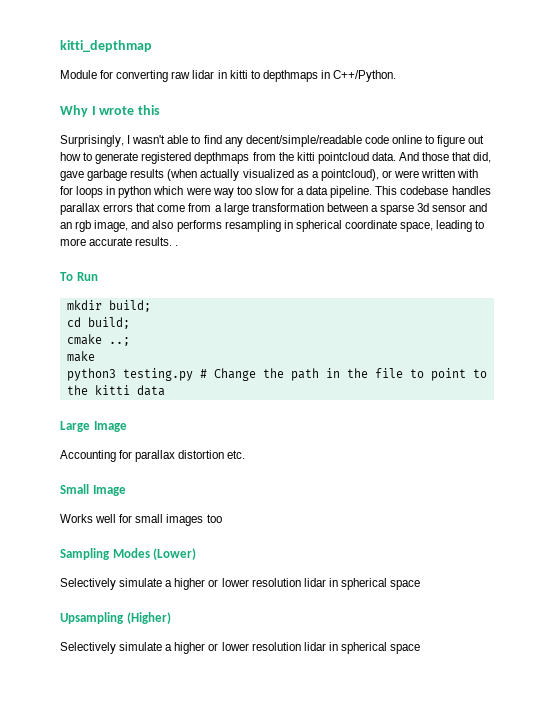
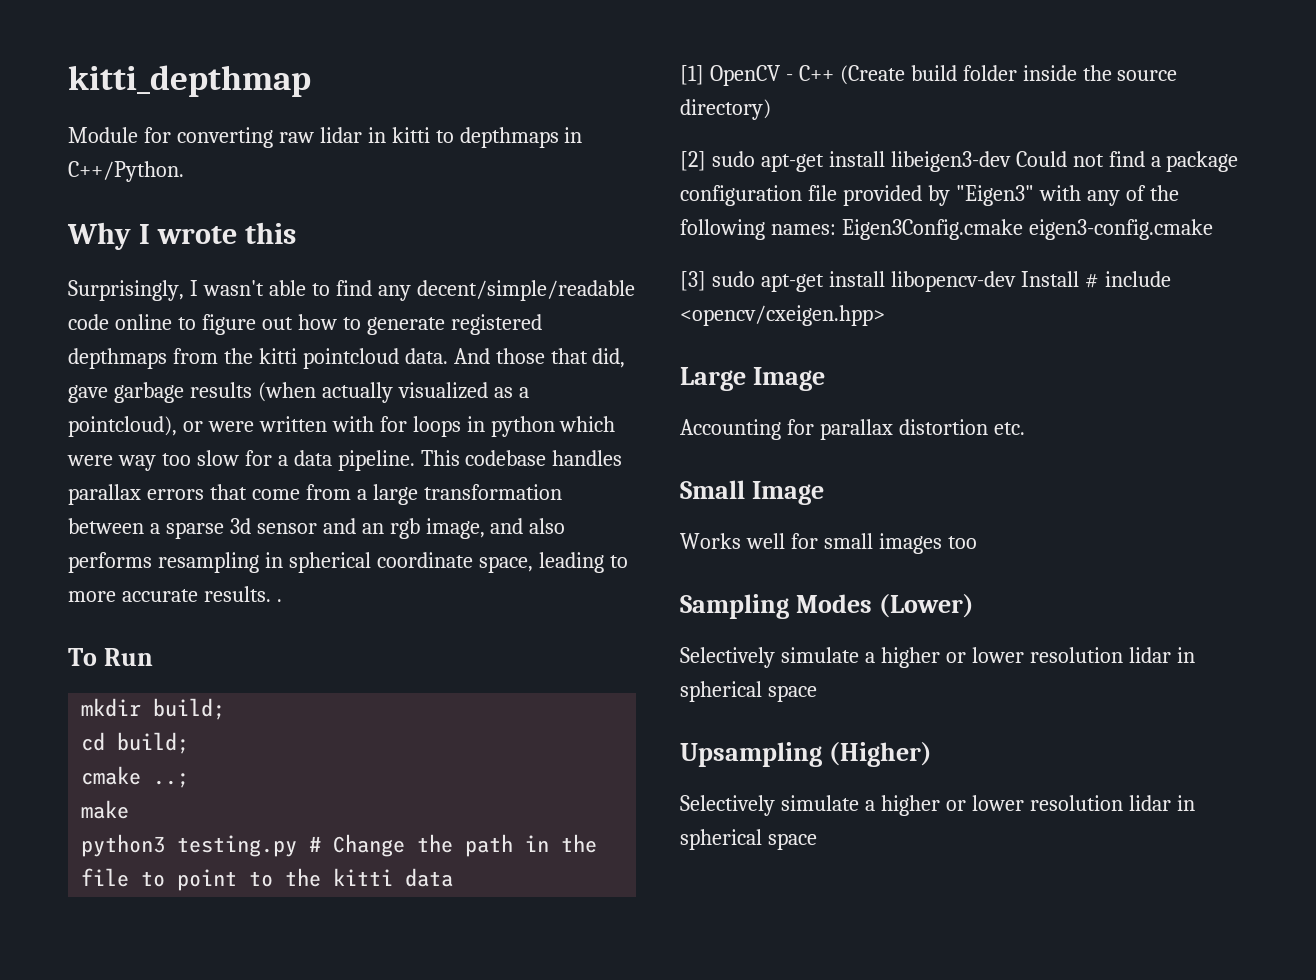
(165, 390) none -> [680,65,1178,86] [680,99,771,120] [680,151,1239,172] [680,185,1179,206] [680,219,1213,240] [680,271,1171,292] [680,305,885,326] // [1] OpenCV - C++ (Create build folder inside the source directory) // [2] sudo apt-get install libeigen3-dev Could not find a package configuration file provided by "Eigen3" with any of the following names: Eigen3Config.cmake eigen3-config.cmake // [3] sudo apt-get install libopencv-dev Install # include <opencv/cxeigen.hpp>

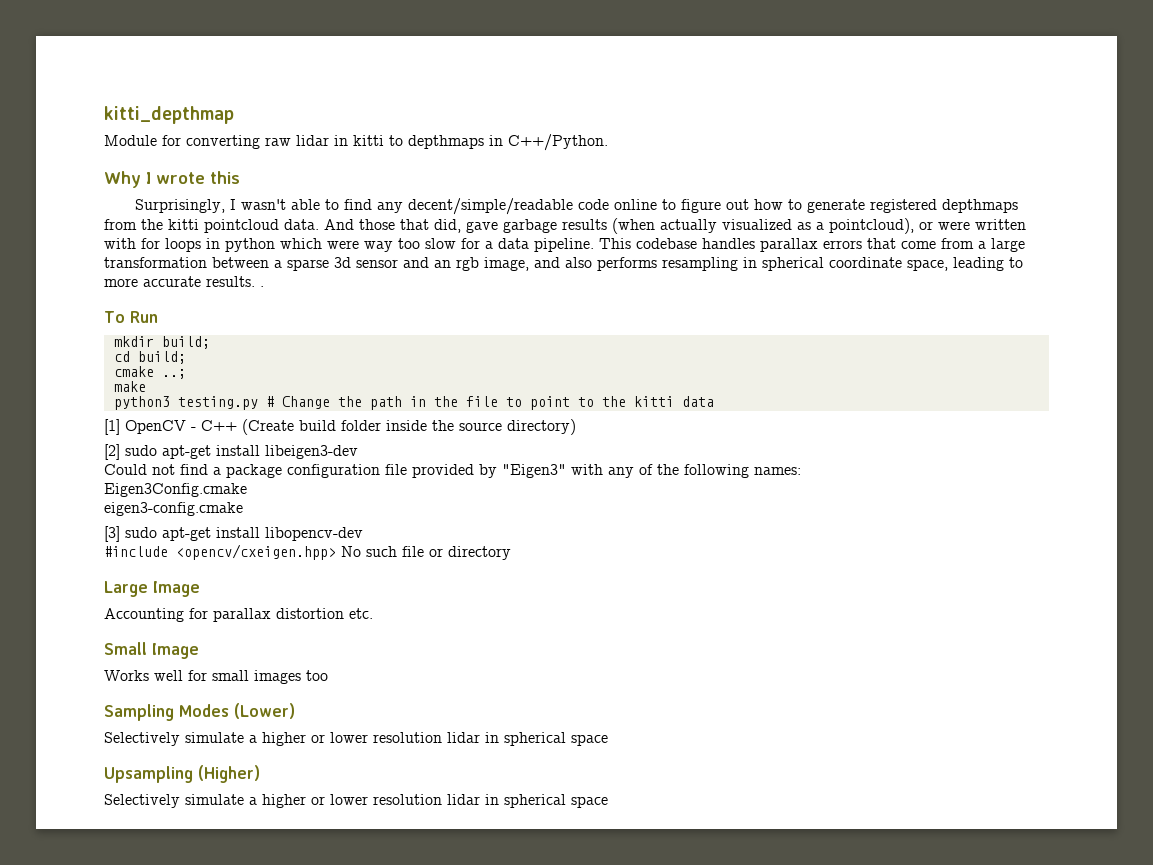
(1011, 161) none -> (358, 452) //
(836, 229) none -> (801, 471) //
(1023, 229) none -> (247, 490) //
[1020,271,1171,288] [680,305,885,326] Install # include <opencv/cxeigen.hpp> -> [104,544,511,560] // #include <opencv/cxeigen.hpp> No such file or directory

